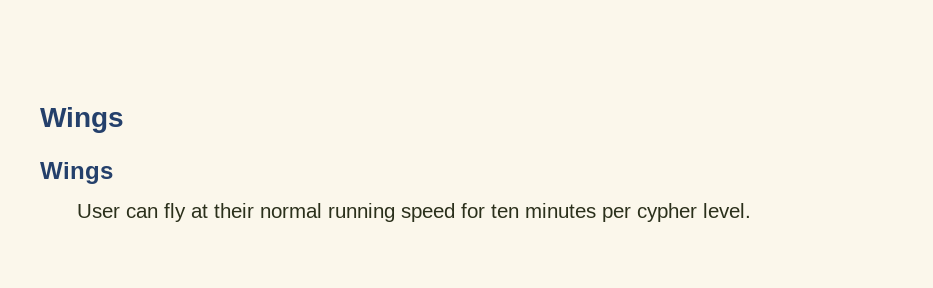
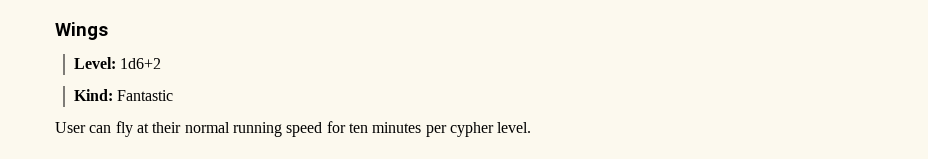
[40,107,124,133] [40,162,113,184] Wings // Wings -> [55,22,108,40] [73,57,162,69] [73,89,174,101] Wings // Level: 1d6+2 // Kind: Fantastic

